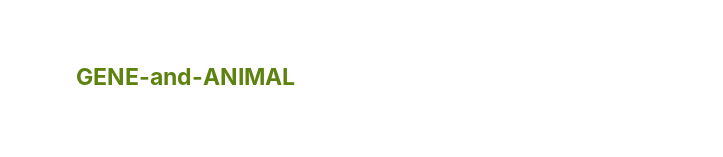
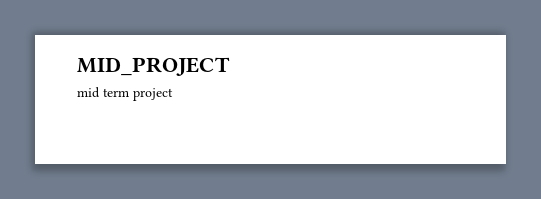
[76,68,295,85] GENE-and-ANIMAL -> [77,57,230,76] [77,87,173,101] MID_PROJECT // mid term project

